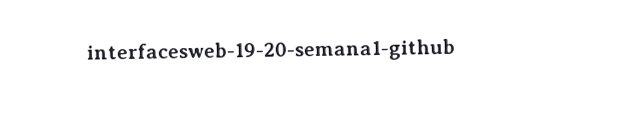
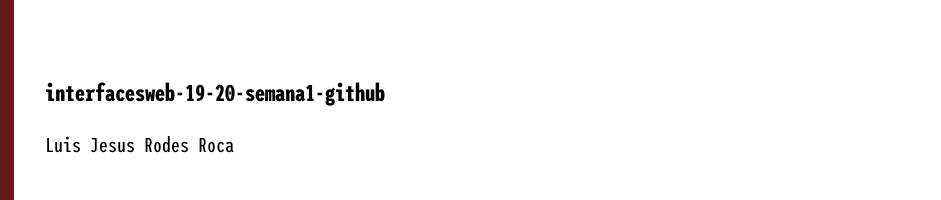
(455, 51) none -> [45,136,234,153] // Luis Jesus Rodes Roca

